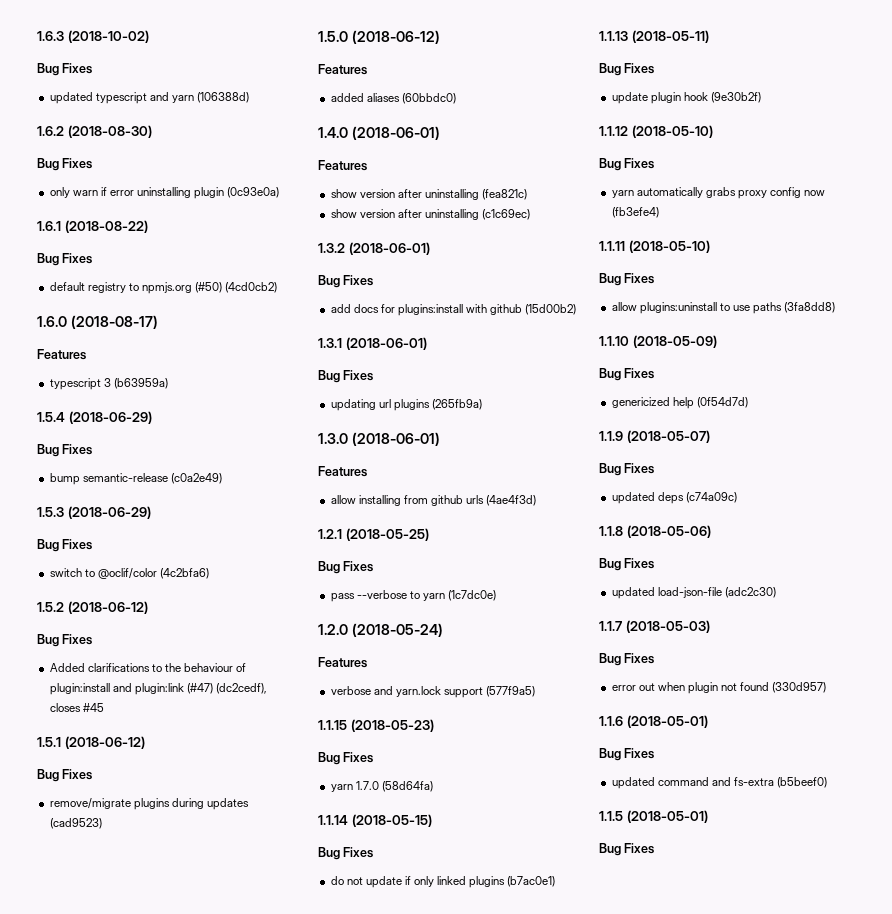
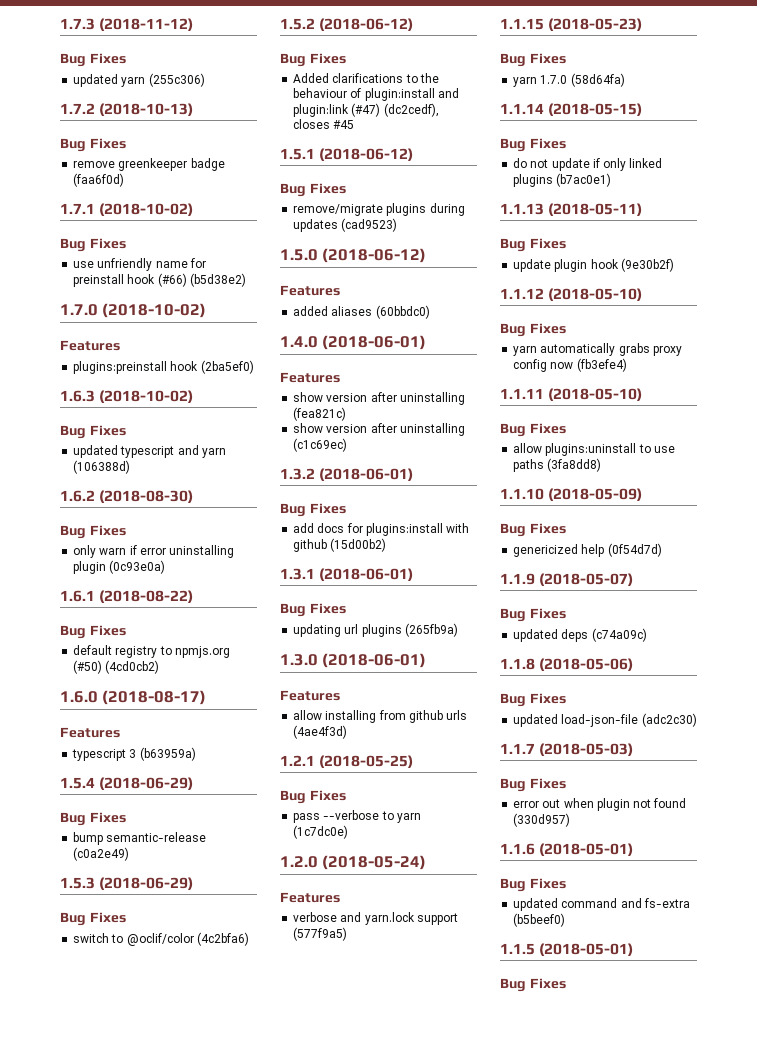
(37, 36) none -> [60,18,194,31] [60,53,126,67] [73,73,205,87] [60,103,194,116] [60,138,126,152] [73,158,225,171] [73,173,125,187] [60,203,194,216] [60,238,126,252] [73,258,206,271] [73,273,246,287] [60,303,207,318] [60,340,120,351] [73,360,254,374] 1.7.3 (2018-11-12) // Bug Fixes // updated yarn (255c306) // 1.7.2 (2018-10-13) // Bug Fixes // remove greenkeeper badge (faa6f0d) // 1.7.1 (2018-10-02) // Bug Fixes // use unfriendly name for preinstall hook (#66) (b5d38e2) // 1.7.0 (2018-10-02) // Features // plugins:preinstall hook (2ba5ef0) //

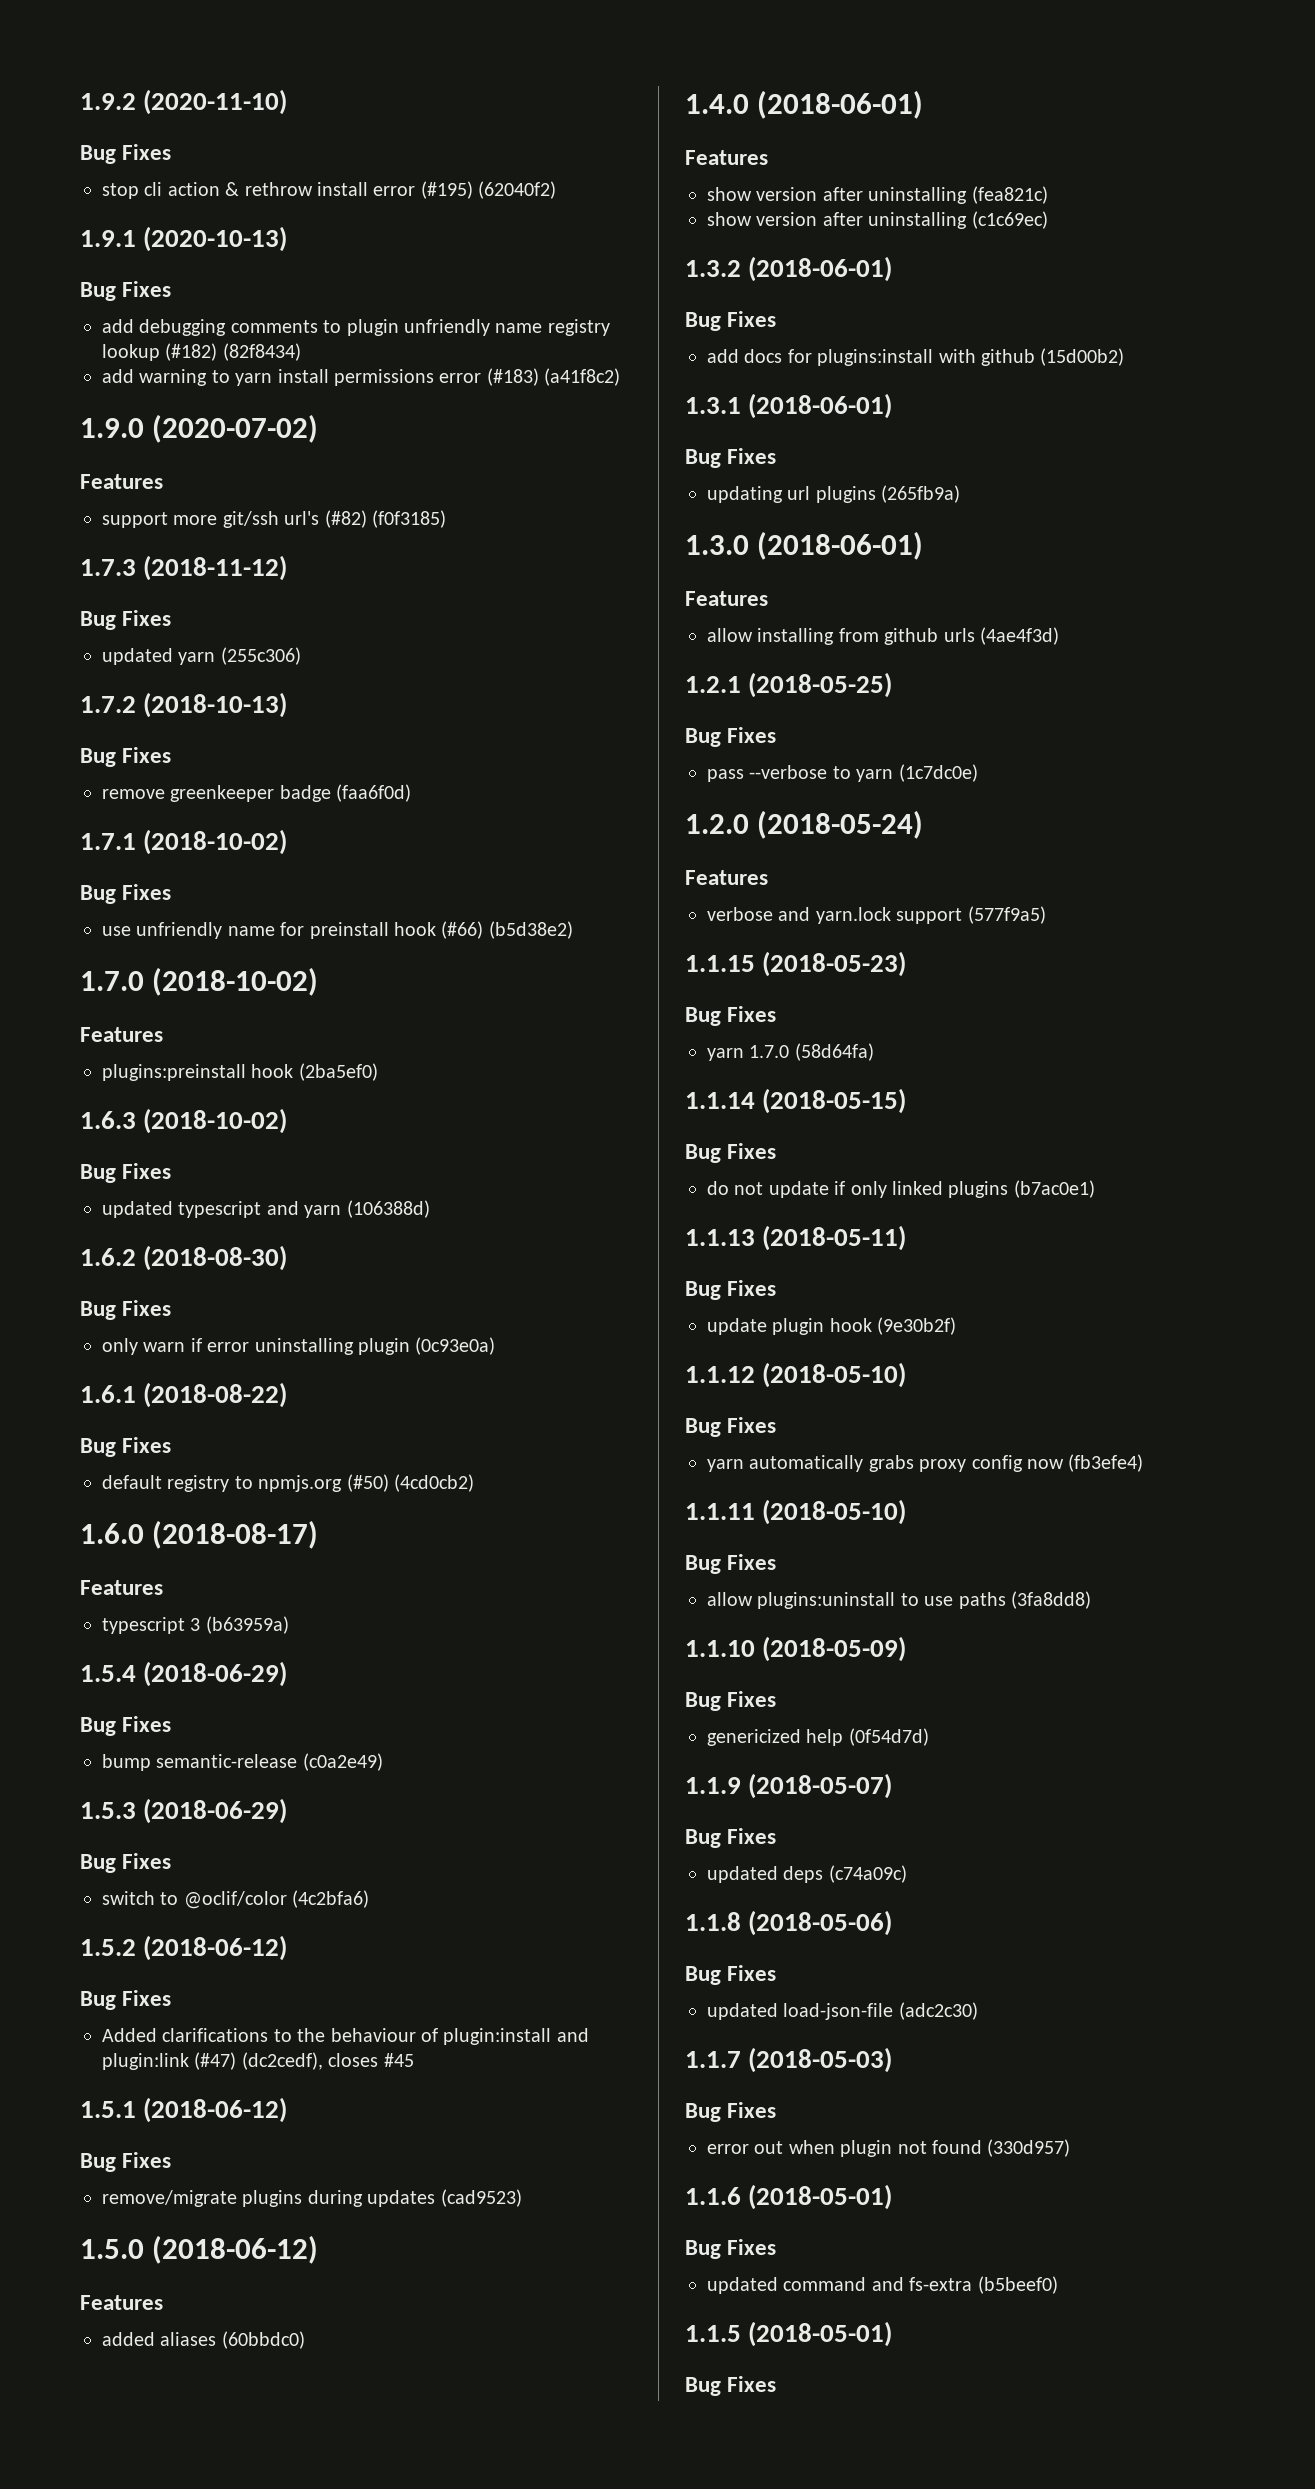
(60, 24) none -> [80,89,288,115] [80,144,172,164] [102,181,557,199] [80,226,288,252] [80,281,172,301] [102,319,610,336] [102,343,301,361] [102,368,621,386] [80,414,319,443] [80,474,163,489] [102,510,446,528] 1.9.2 (2020-11-10) // Bug Fixes // stop cli action & rethrow install error (#195) (62040f2) // 1.9.1 (2020-10-13) // Bug Fixes // add debugging comments to plugin unfriendly name registry lookup (#182) (82f8434) // add warning to yarn install permissions error (#183) (a41f8c2) // 1.9.0 (2020-07-02) // Features // support more git/ssh url's (#82) (f0f3185) //

